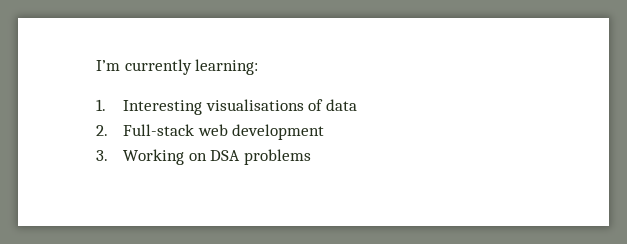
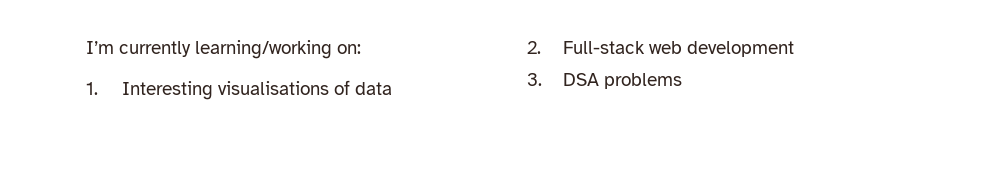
[195,59,259,75] learning: -> [195,40,362,59] learning/working on:
[123,149,207,165] Working on -> (542, 79) none

